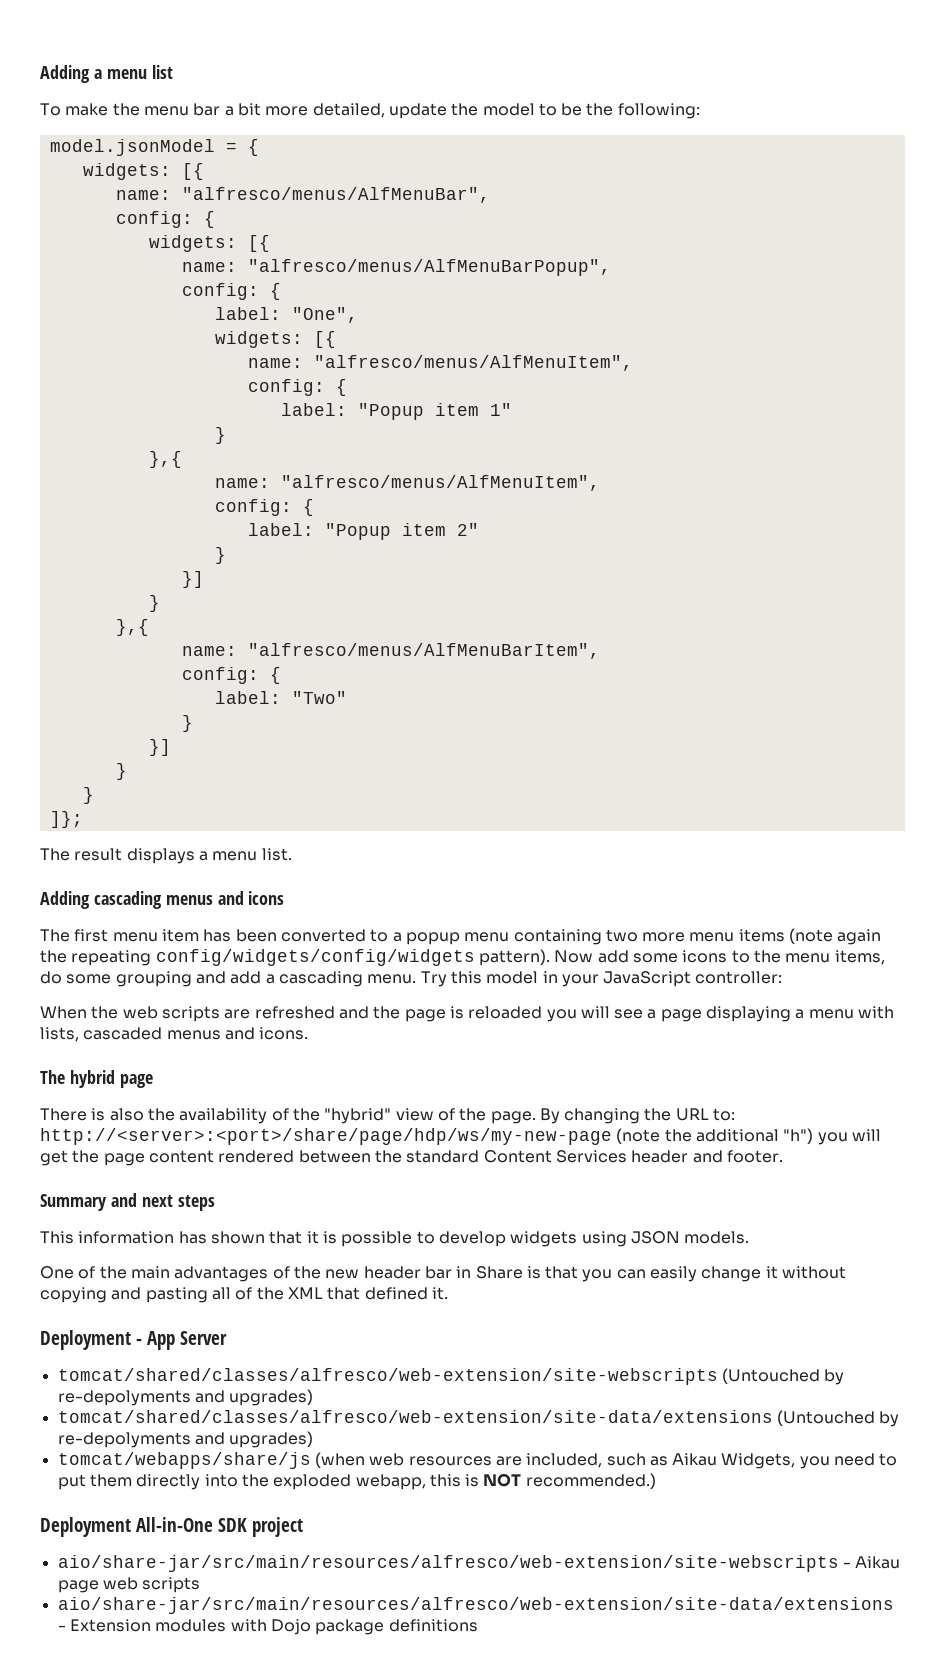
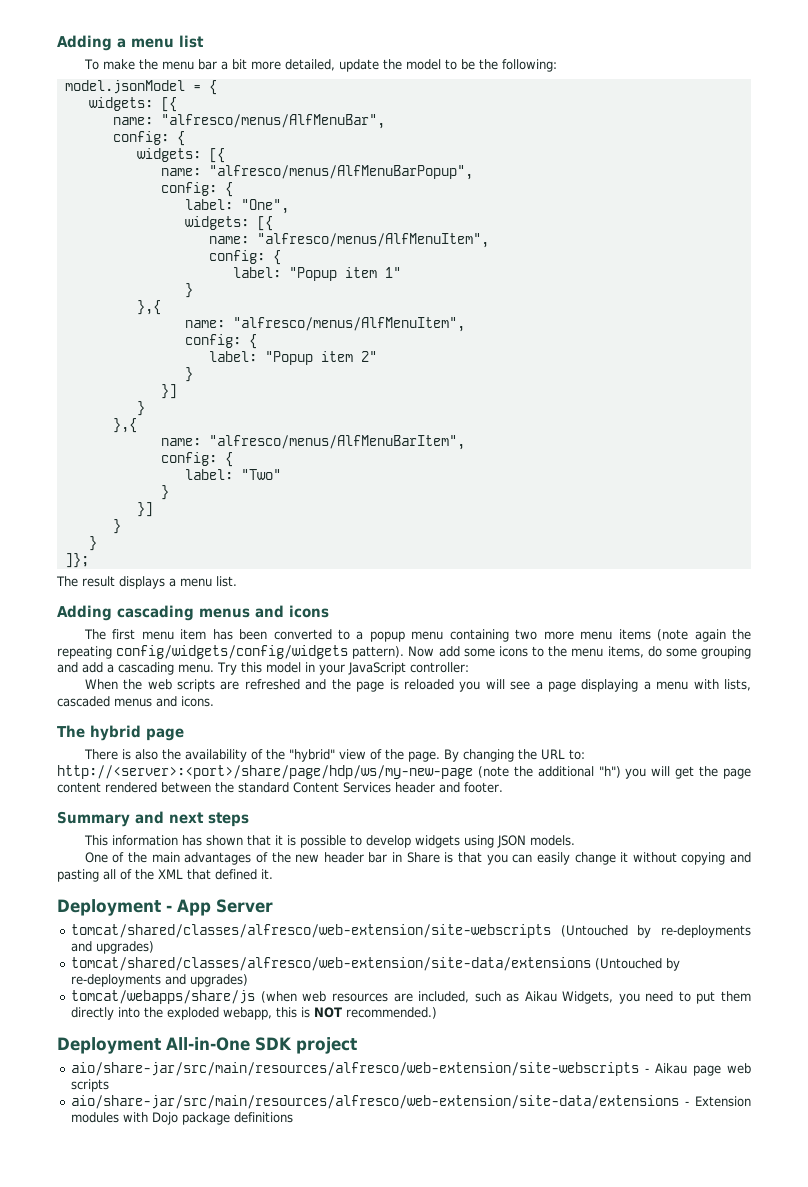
[57,1390,191,1406] re-depolyments -> [661,925,752,938] re-deployments
[57,1432,191,1448] re-depolyments -> [71,974,162,987] re-deployments

